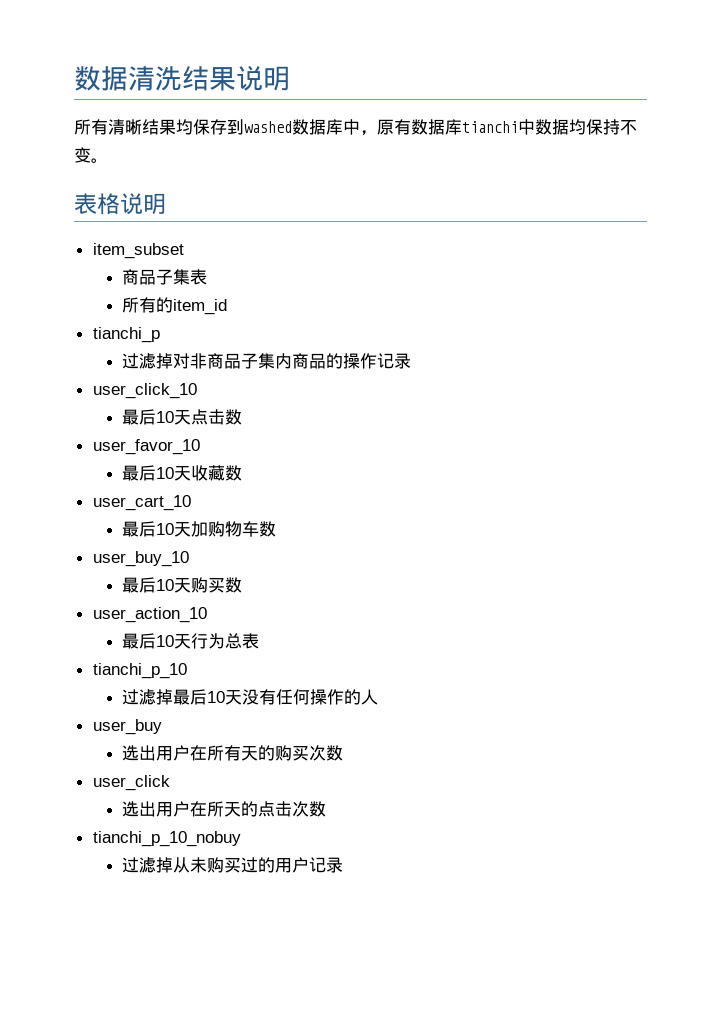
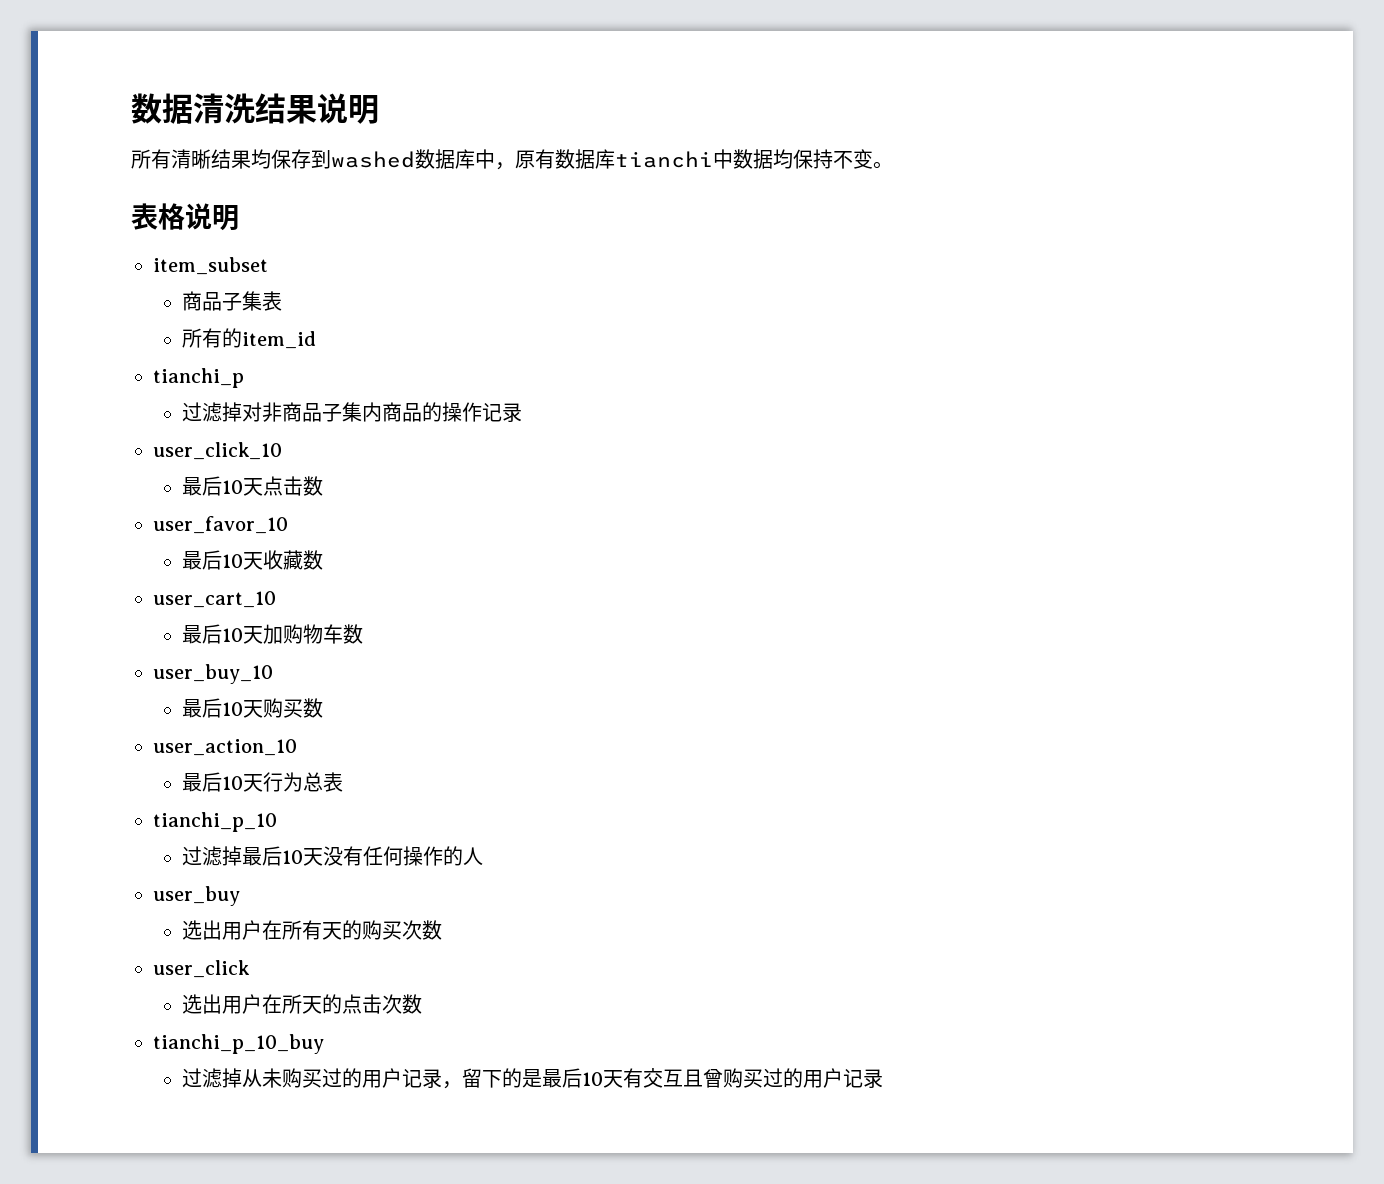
[92,831,241,847] tianchi_p_10_nobuy -> [153,1034,324,1054] tianchi_p_10_buy
(344, 865) none -> [442,1068,884,1089] ，留下的是最后10天有交互且曾购买过的用户记录

